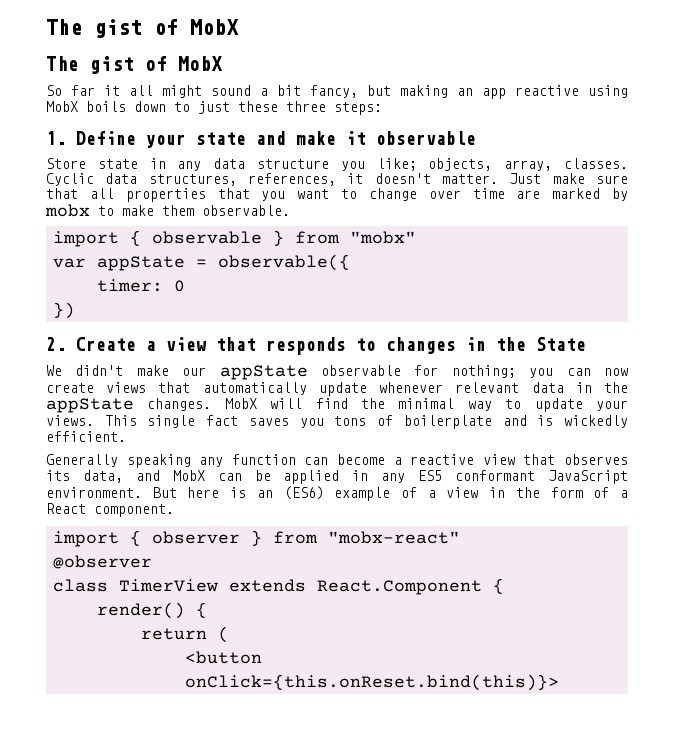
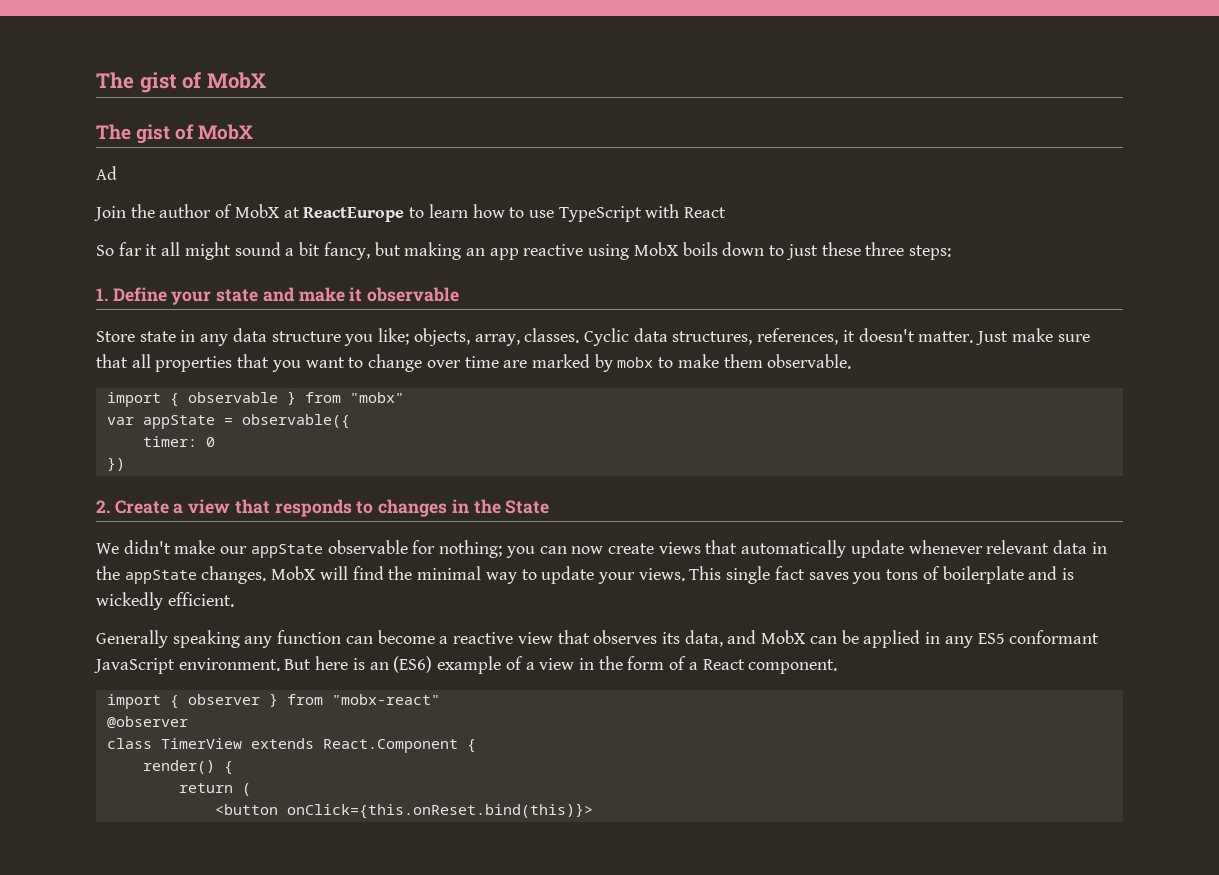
(223, 63) none -> [96,166,117,180] [94,204,727,222] // Ad // Join the author of MobX at ReactEurope to learn how to use TypeScript with React

